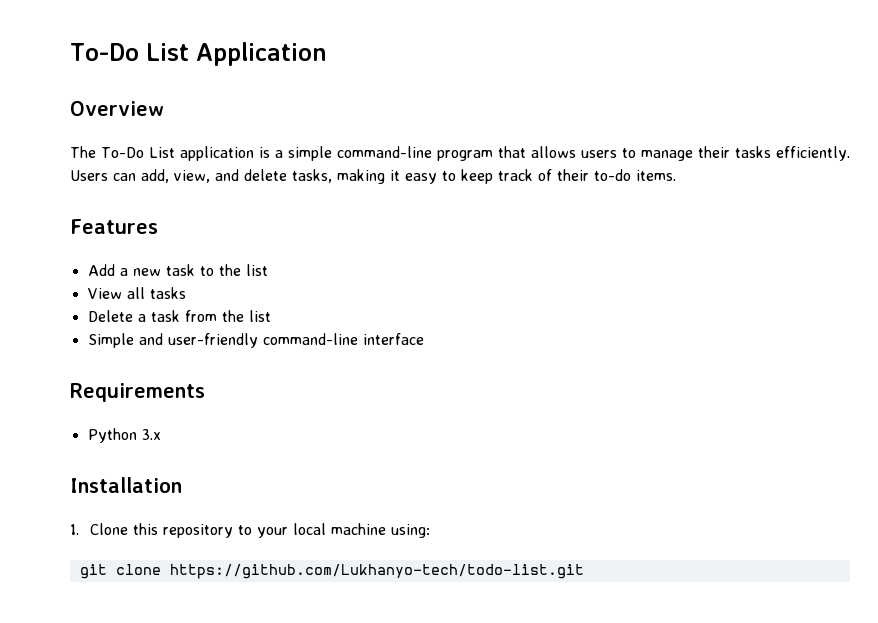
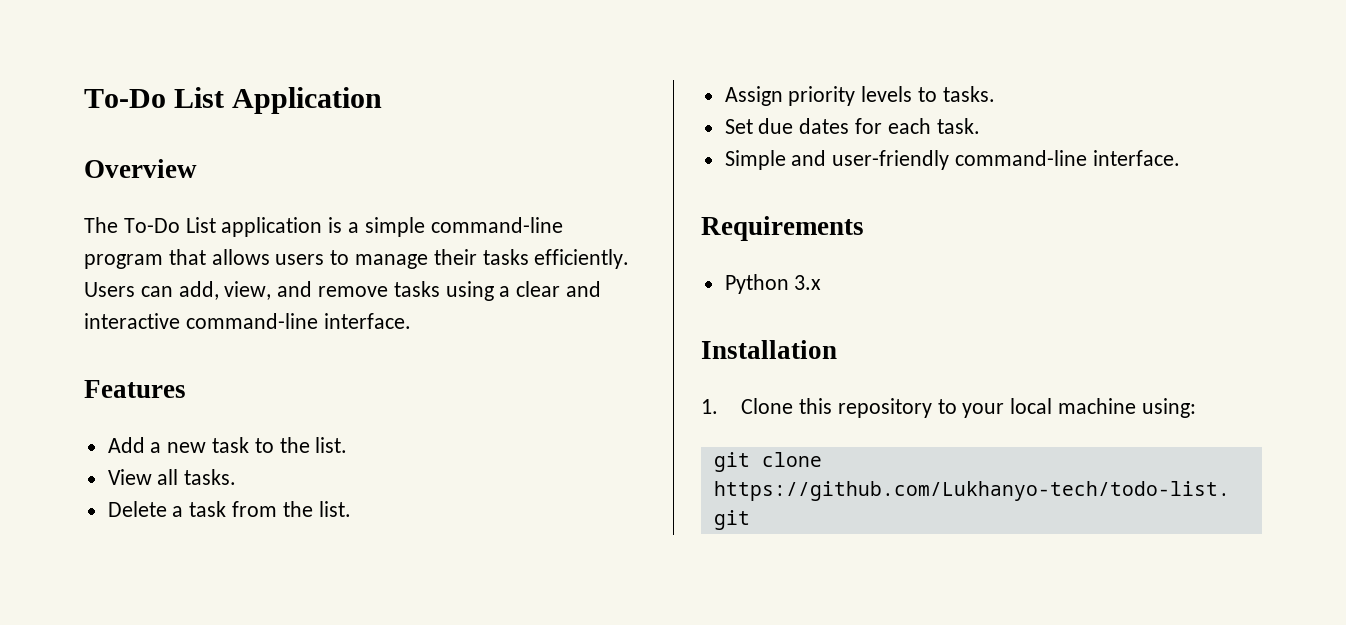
[244,169,676,184] delete tasks, making it easy to keep track of their to-do items. -> [318,281,602,301] [84,313,411,329] remove tasks using a clear and interactive command-line interface.
[245,264,268,276] list -> [315,437,348,453] list.
[149,287,186,299] tasks -> [184,469,237,485] tasks.
[248,310,271,322] list -> [318,501,351,517] [724,86,995,106] [724,118,980,134] list. // Assign priority levels to tasks. // Set due dates for each task.
[362,333,424,345] interface -> [1092,150,1180,166] interface.

